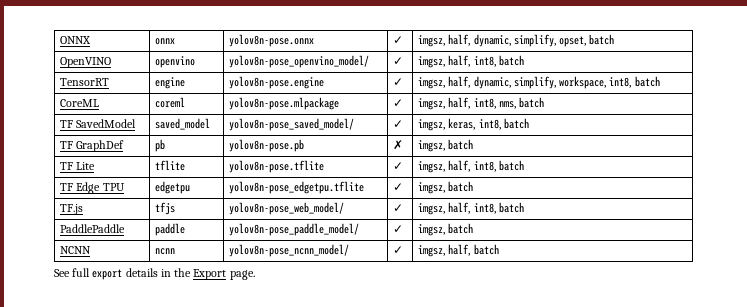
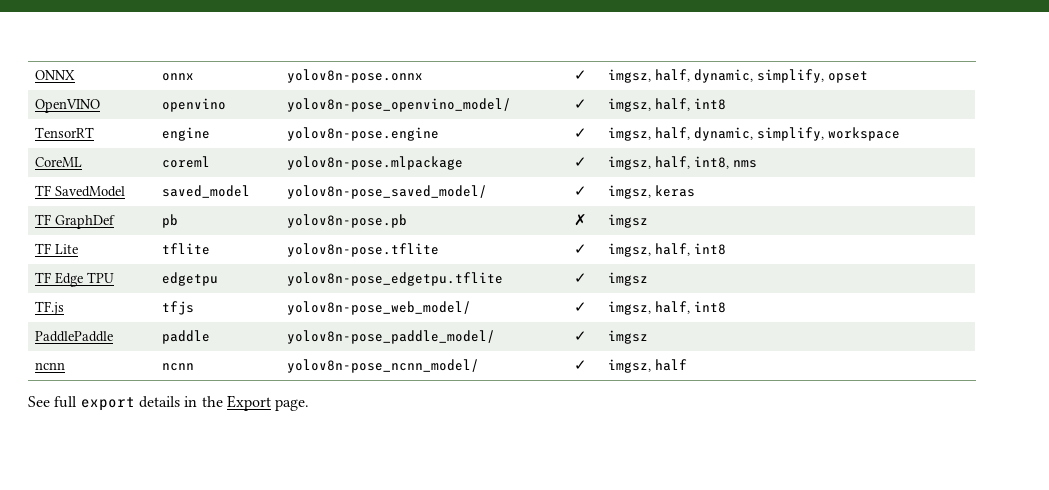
[559,34,615,47] opset, batch -> [828,71,869,83] opset
[473,55,524,67] int8, batch -> [694,98,727,110] int8
[559,76,660,89] workspace, int8, batch -> [828,127,901,141] workspace
[498,97,545,109] nms, batch -> [733,160,758,168] nms
[448,118,529,130] keras, int8, batch -> [655,185,696,197] keras
[418,139,474,152] imgsz, batch -> [608,214,649,228] imgsz
[473,160,524,172] int8, batch -> [694,243,727,255] int8
[418,181,474,194] imgsz, batch -> [608,272,649,286] imgsz
[473,202,524,214] int8, batch -> [694,301,727,313] int8
[418,223,474,236] [60,246,92,254] imgsz, batch // NCNN -> [608,330,649,344] [35,362,66,370] imgsz // ncnn
[448,244,499,256] half, batch -> [655,359,688,371] half

